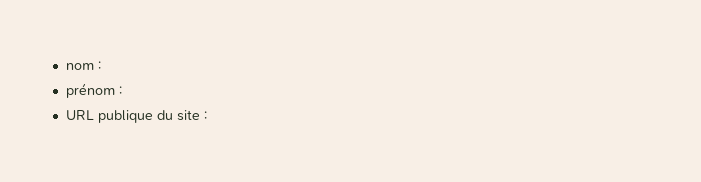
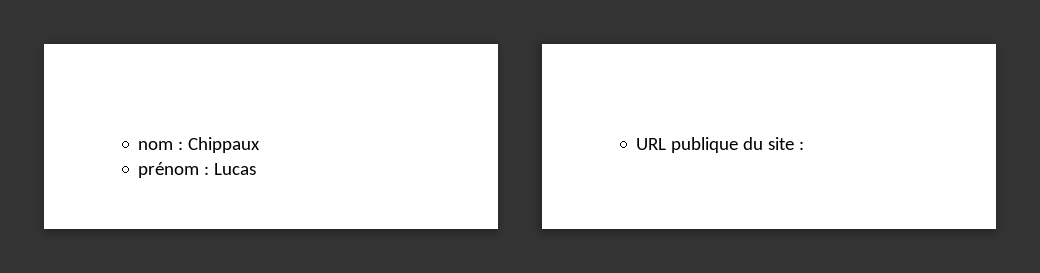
(101, 65) none -> [188,137,261,153] Chippaux
(122, 90) none -> [214,163,257,175] Lucas

